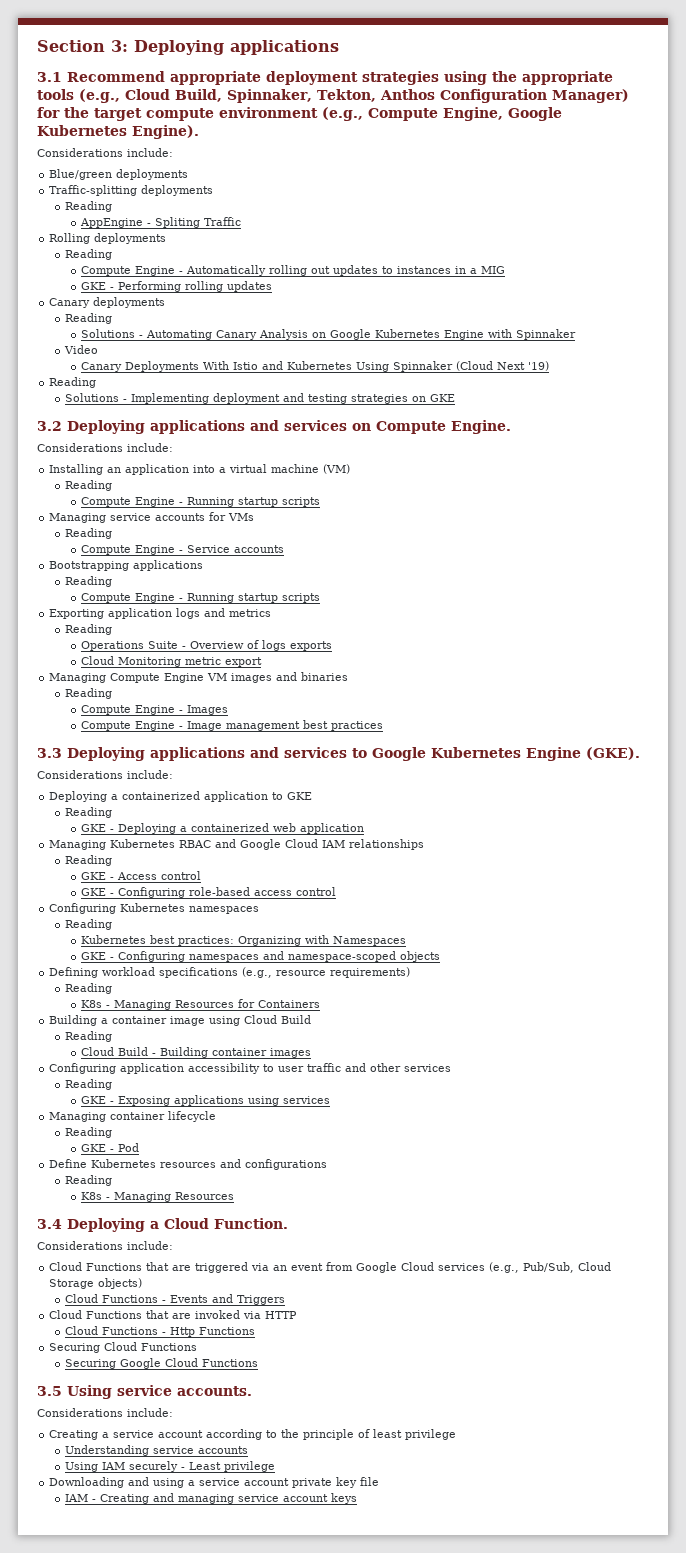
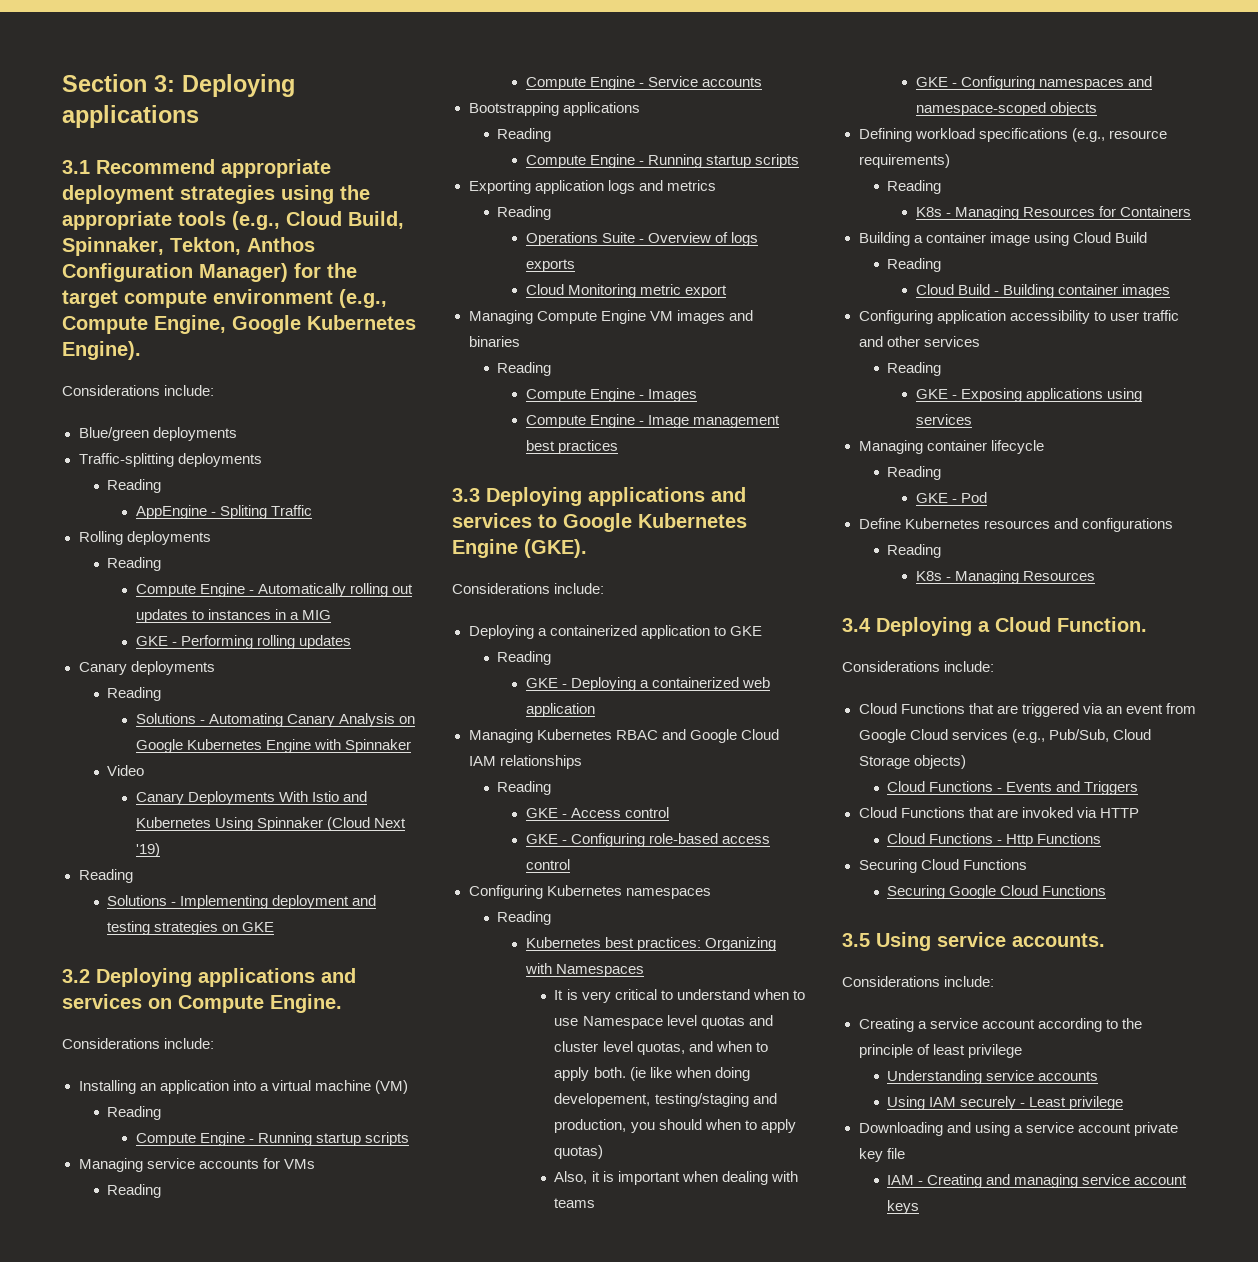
(406, 941) none -> [554,989,805,1003] [554,1015,773,1029] [554,1041,768,1055] [554,1067,750,1081] [554,1093,777,1107] [554,1119,796,1133] [554,1145,604,1159] [554,1171,798,1185] [554,1198,596,1208] // It is very critical to understand when to use Namespace level quotas and cluster level quotas, and when to apply both. (ie like when doing developement, testing/staging and production, you should when to apply quotas) // Also, it is important when dealing with teams

